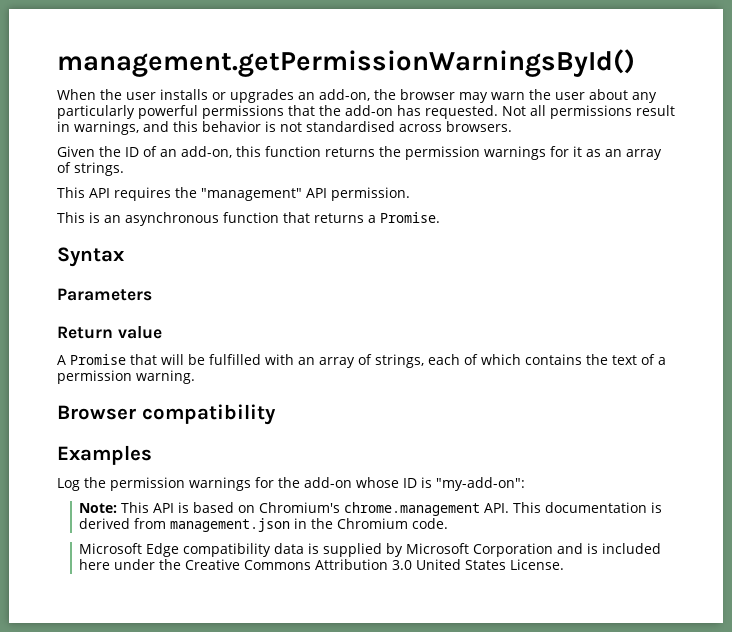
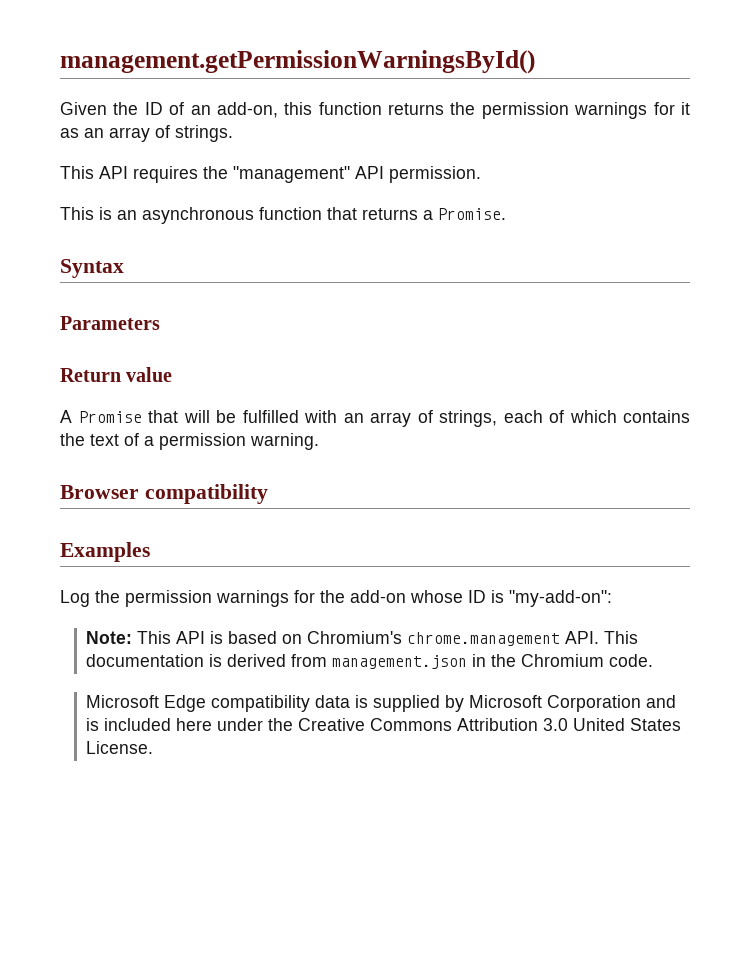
[57,89,657,103] [57,105,675,119] [57,121,512,135] // When the user installs or upgrades an add-on, the browser may warn the user about any particularly powerful permissions that the add-on has requested. Not all permissions result in warnings, and this behavior is not standardised across browsers. -> (535, 62) none

